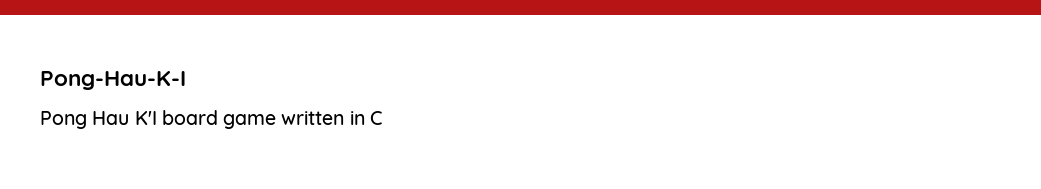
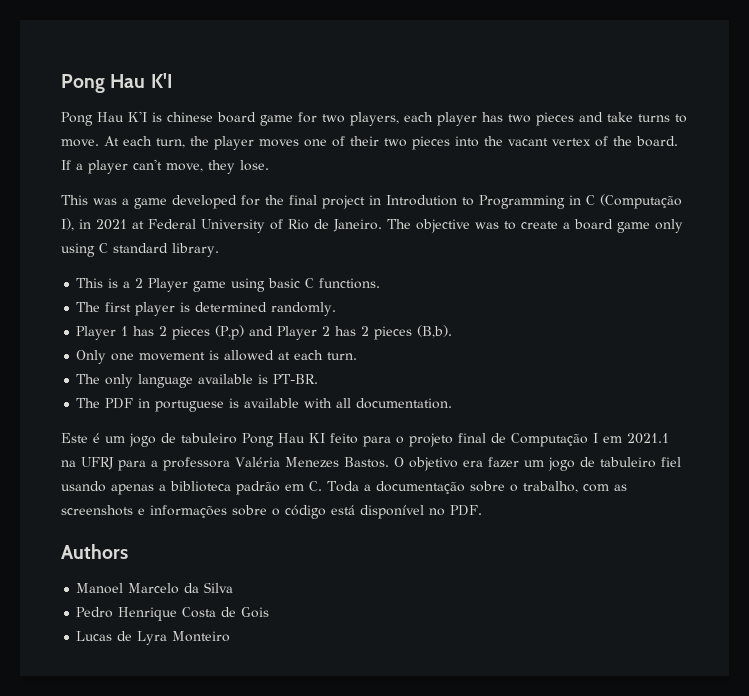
[40,71,186,90] [40,110,382,129] Pong-Hau-K-I // Pong Hau K'I board game written in C -> [61,73,173,93] [61,111,687,126] [61,136,678,150] [61,159,269,174] [61,194,682,209] [61,218,683,233] [61,243,219,257] [76,278,381,292] [76,302,337,316] [76,325,453,340] [76,350,358,364] [76,374,319,388] [76,398,453,412] [61,433,669,447] [61,457,681,471] [61,481,627,495] [61,505,482,519] [61,544,128,559] [76,582,234,594] [76,607,270,621] [76,631,231,645] Pong Hau K'I // Pong Hau K'I is chinese board game for two players, each player has two pieces and take turns to move. At each turn, the player moves one of their two pieces into the vacant vertex of the board. If a player can't move, they lose. // This was a game developed for the final project in Introdution to Programming in C (Computação I), in 2021 at Federal University of Rio de Janeiro. The objective was to create a board game only using C standard library. // This is a 2 Player game using basic C functions. // The first player is determined randomly. // Player 1 has 2 pieces (P,p) and Player 2 has 2 pieces (B,b). // Only one movement is allowed at each turn. // The only language available is PT-BR. // The PDF in portuguese is available with all documentation. // Este é um jogo de tabuleiro Pong Hau KI feito para o projeto final de Computação I em 2021.1 na UFRJ para a professora Valéria Menezes Bastos. O objetivo era fazer um jogo de tabuleiro fiel usando apenas a biblioteca padrão em C. Toda a documentação sobre o trabalho, com as screenshots e informações sobre o código está disponível no PDF. // Authors // Manoel Marcelo da Silva // Pedro Henrique Costa de Gois // Lucas de Lyra Monteiro

